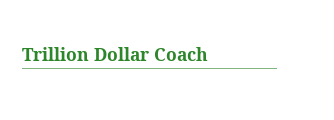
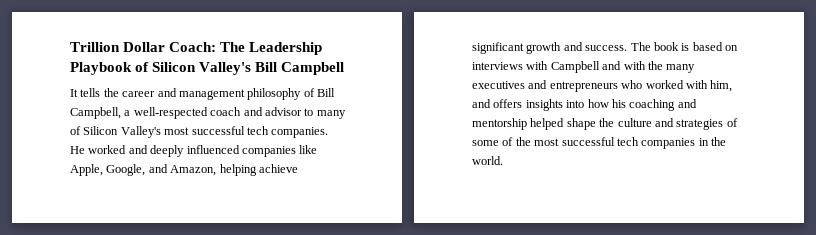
[154,47,208,61] Coach -> [169,42,323,55] [70,62,345,75] [70,88,335,100] [70,107,346,119] [70,126,329,138] [70,145,318,157] [70,164,298,176] [472,42,738,54] [472,61,696,73] [472,80,733,92] [472,99,697,111] [472,118,738,130] [472,137,726,149] [472,156,503,165] Coach: The Leadership Playbook of Silicon Valley's Bill Campbell // It tells the career and management philosophy of Bill Campbell, a well-respected coach and advisor to many of Silicon Valley's most successful tech companies. He worked and deeply influenced companies like Apple, Google, and Amazon, helping achieve significant growth and success. The book is based on interviews with Campbell and with the many executives and entrepreneurs who worked with him, and offers insights into how his coaching and mentorship helped shape the culture and strategies of some of the most successful tech companies in the world.

